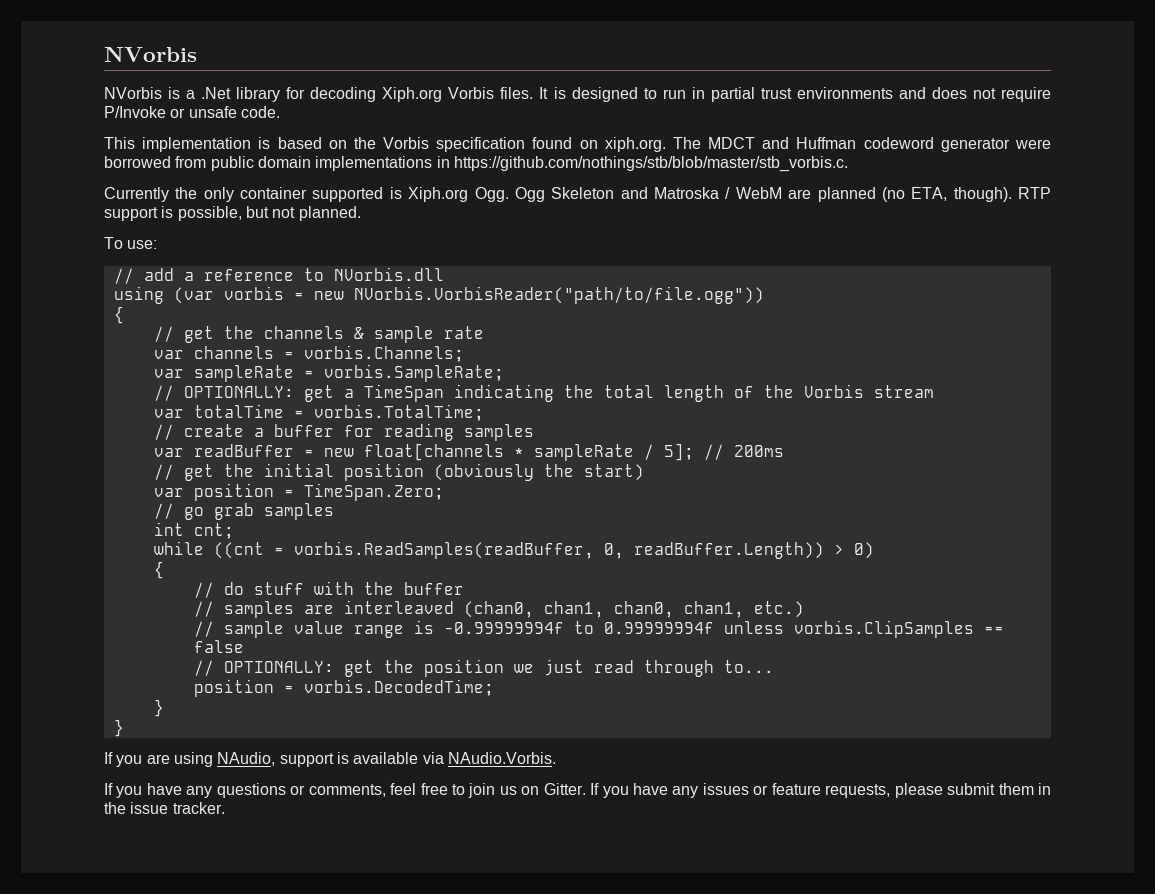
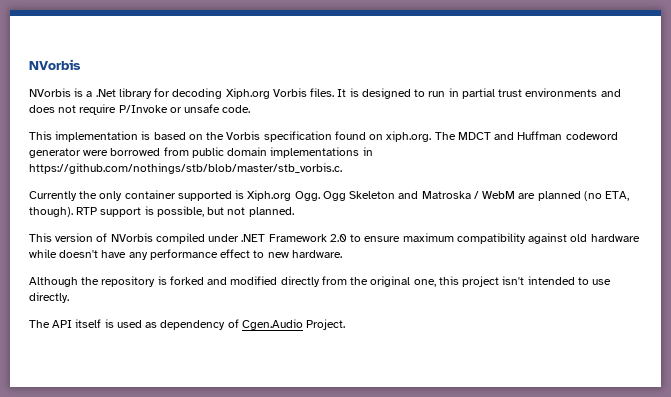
[104,237,158,249] [113,267,444,284] [113,286,764,304] [113,306,124,324] [153,326,484,343] [153,345,464,362] [153,364,504,382] [153,384,934,402] [153,404,484,421] [153,423,534,441] [153,443,784,461] [153,463,644,481] [153,483,444,501] [153,503,334,520] [153,522,234,539] [153,541,874,559] [153,561,164,579] [193,581,464,598] [193,600,804,618] [193,620,1004,638] [193,640,244,653] [193,659,774,677] [193,679,494,697] [153,699,164,717] [113,719,124,737] [104,752,556,767] [104,783,1052,798] [104,802,225,814] To use: // // add a reference to NVorbis.dll // using (var vorbis = new NVorbis.VorbisReader("path/to/file.ogg")) // { // // get the channels & sample rate // var channels = vorbis.Channels; // var sampleRate = vorbis.SampleRate; // // OPTIONALLY: get a TimeSpan indicating the total length of the Vorbis stream // var totalTime = vorbis.TotalTime; // // create a buffer for reading samples // var readBuffer = new float[channels * sampleRate / 5]; // 200ms // // get the initial position (obviously the start) // var position = TimeSpan.Zero; // // go grab samples // int cnt; // while ((cnt = vorbis.ReadSamples(readBuffer, 0, readBuffer.Length)) > 0) // { // // do stuff with the buffer // // samples are interleaved (chan0, chan1, chan0, chan1, etc.) // // sample value range is -0.99999994f to 0.99999994f unless vorbis.ClipSamples == false // // OPTIONALLY: get the position we just read through to... // position = vorbis.DecodedTime; // } // } // If you are using NAudio, support is available via NAudio.Vorbis. // If you have any questions or comments, feel free to join us on Gitter. If you have any issues or feature requests, please submit them in the issue tracker. -> [29,233,640,244] [29,249,342,260] [29,276,612,287] [29,292,69,303] [29,319,346,330] This version of NVorbis compiled under .NET Framework 2.0 to ensure maximum compatibility against old hardware while doesn't have any performance effect to new hardware. // Although the repository is forked and modified directly from the original one, this project isn't intended to use directly. // The API itself is used as dependency of Cgen.Audio Project.

